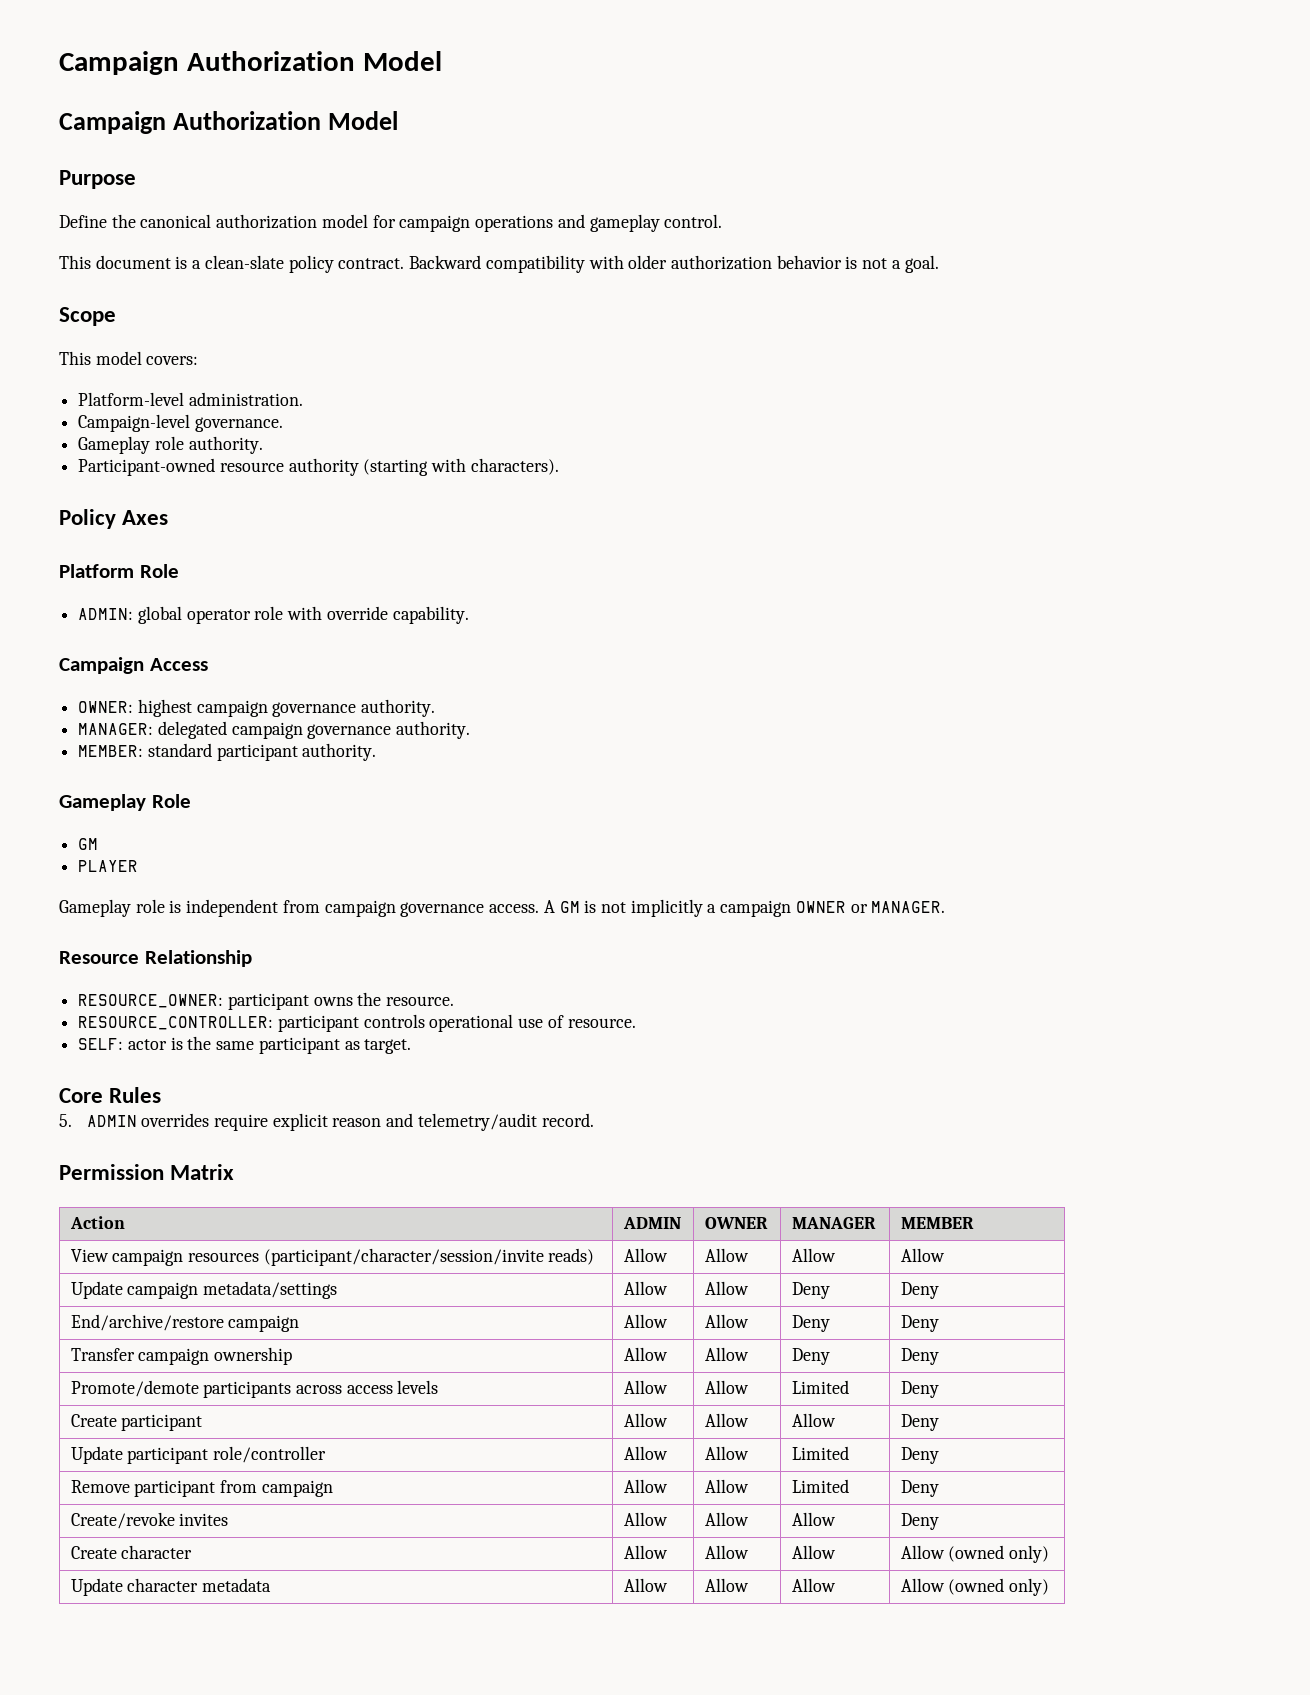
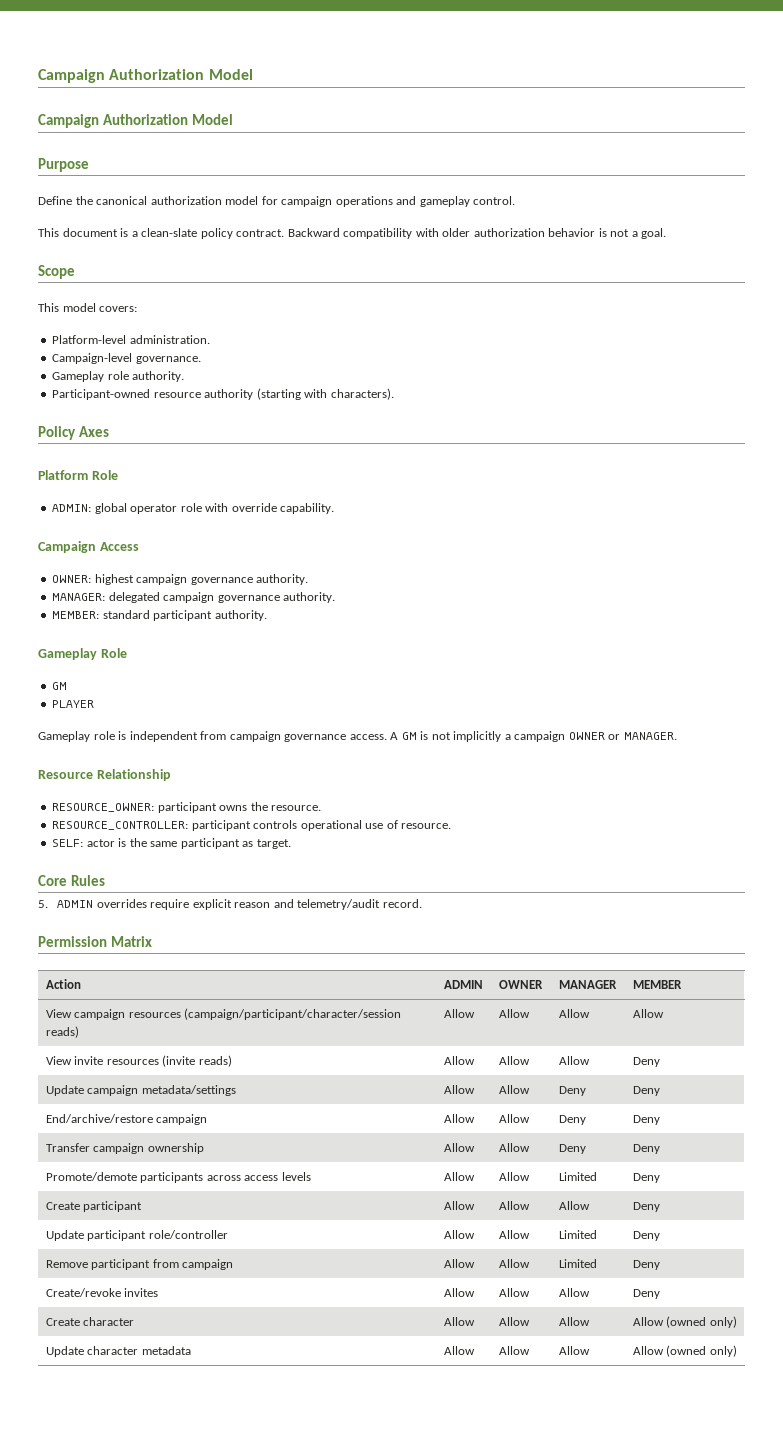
[263,1248,544,1266] (participant/character/session/invite -> [184,1008,402,1020] (campaign/participant/character/session
(945, 1255) none -> [45,1055,232,1067] [443,1056,475,1065] [498,1056,530,1065] [558,1056,590,1065] [632,1057,660,1067] // View invite resources (invite reads) | Allow | Allow | Allow | Deny

